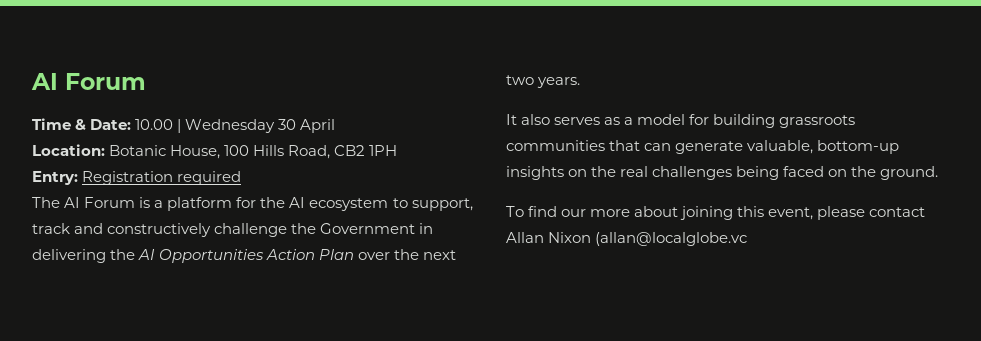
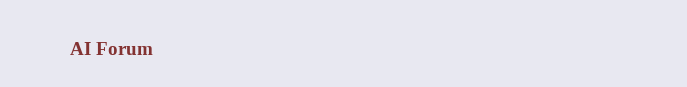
[31,73,146,90] [32,118,336,133] [32,144,398,159] [32,171,242,185] [32,197,473,211] [32,223,434,237] [32,249,457,263] [506,75,581,88] [506,114,856,128] [506,140,900,154] [506,166,939,180] [506,206,926,220] [506,232,748,246] AI Forum // Time & Date: 10.00 | Wednesday 30 April // Location: Botanic House, 100 Hills Road, CB2 1PH // Entry: Registration required // The AI Forum is a platform for the AI ecosystem to support, track and constructively challenge the Government in delivering the AI Opportunities Action Plan over the next two years. // It also serves as a model for building grassroots communities that can generate valuable, bottom-up insights on the real challenges being faced on the ground. // To find our more about joining this event, please contact Allan Nixon (allan@localglobe.vc -> [70,42,154,55] AI Forum

